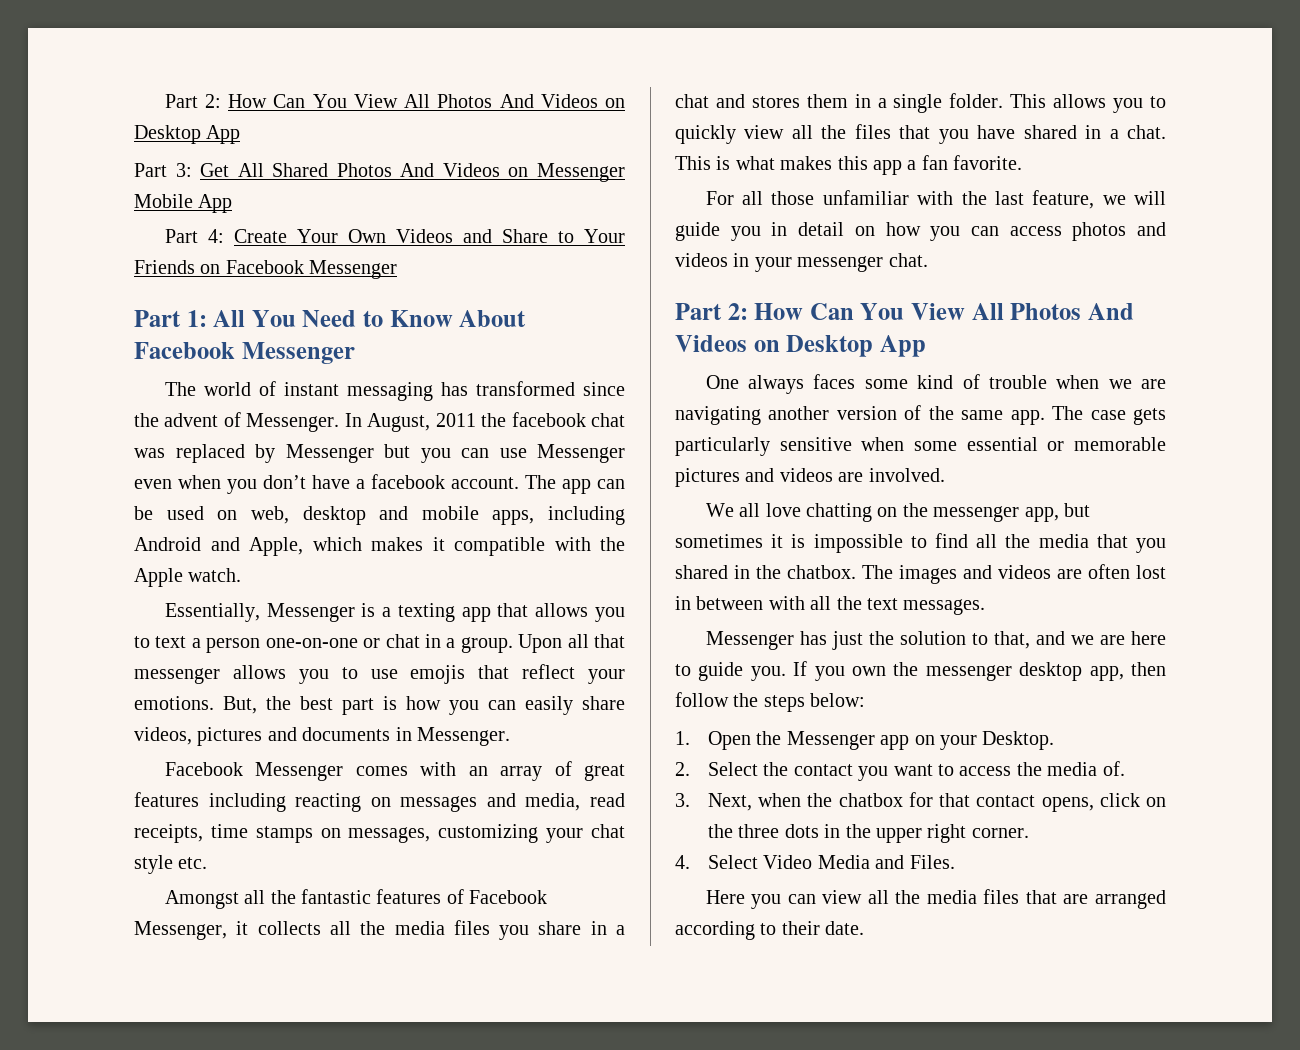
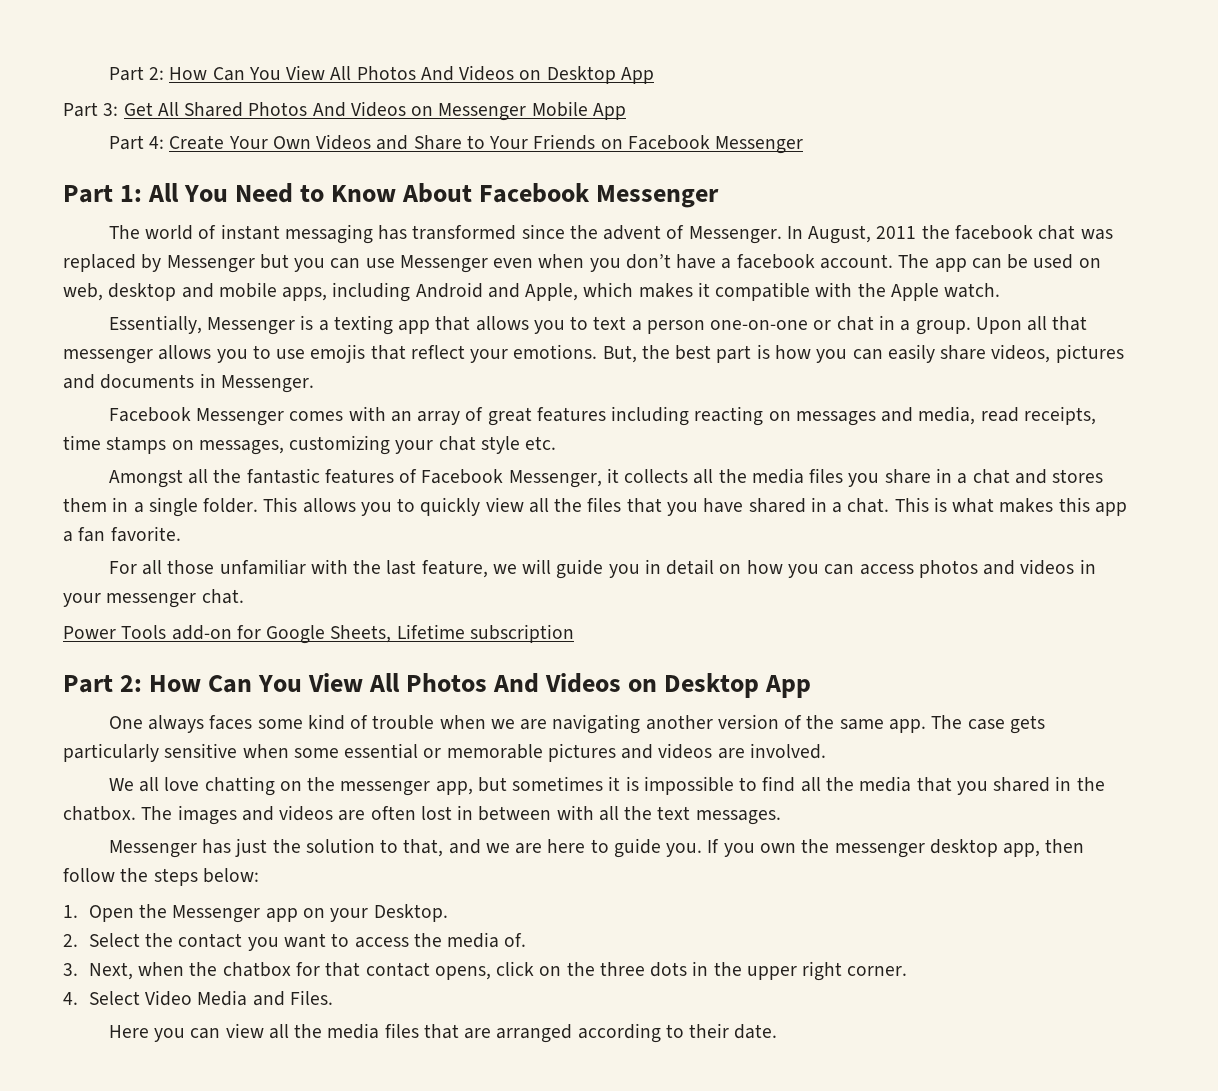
(928, 260) none -> [63,624,574,644] // Power Tools add-on for Google Sheets, Lifetime subscription

